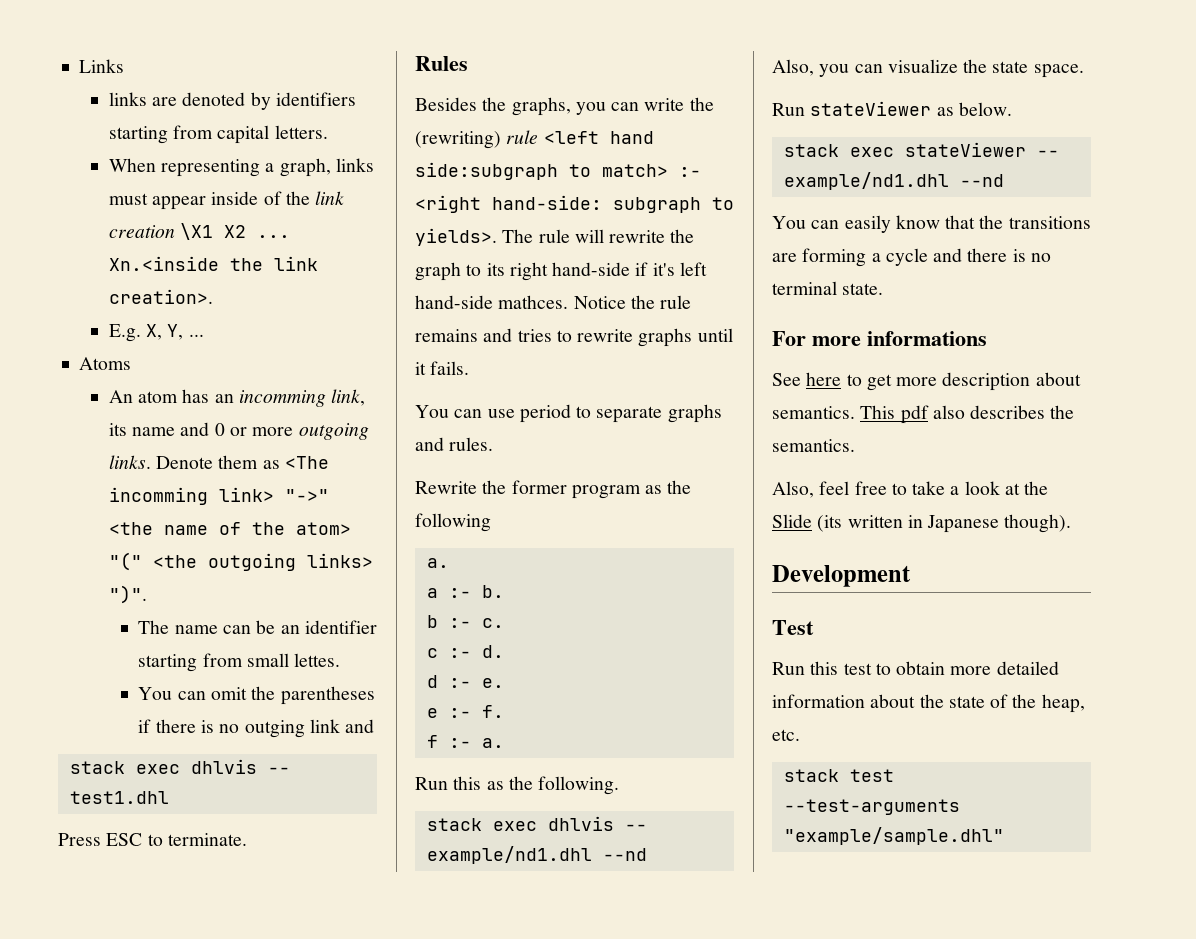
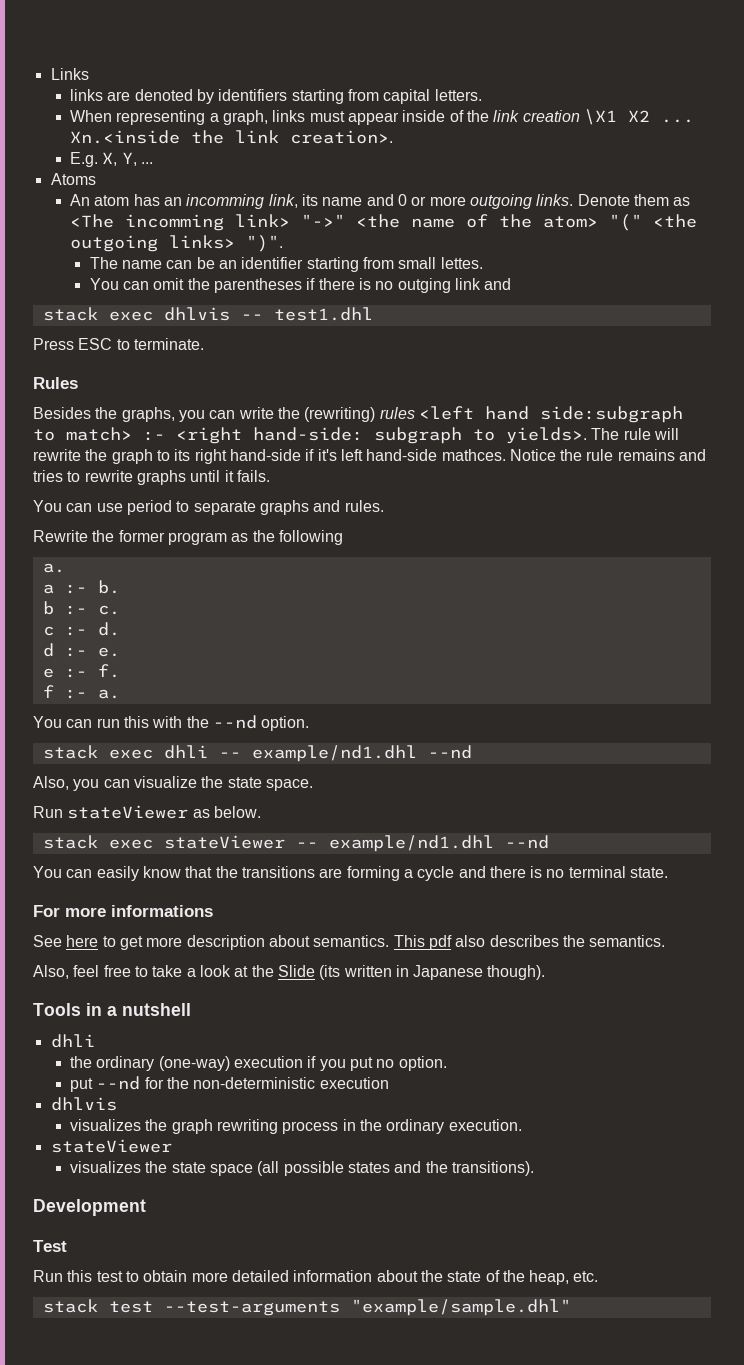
[506,130,539,144] rule -> [379,407,415,419] rules
[415,776,620,795] [426,816,614,831] Run this as the following. // stack exec dhlvis -> [33,715,310,731] [42,745,208,759] You can run this with the --nd option. // stack exec dhli
(1072, 523) none -> [33,1003,191,1016] [50,1034,95,1048] [70,1056,447,1071] [70,1076,389,1092] [50,1097,117,1111] [70,1119,522,1134] [50,1139,172,1153] [70,1161,535,1176] // Tools in a nutshell // dhli // the ordinary (one-way) execution if you put no option. // put --nd for the non-deterministic execution // dhlvis // visualizes the graph rewriting process in the ordinary execution. // stateViewer // visualizes the state space (all possible states and the transitions).

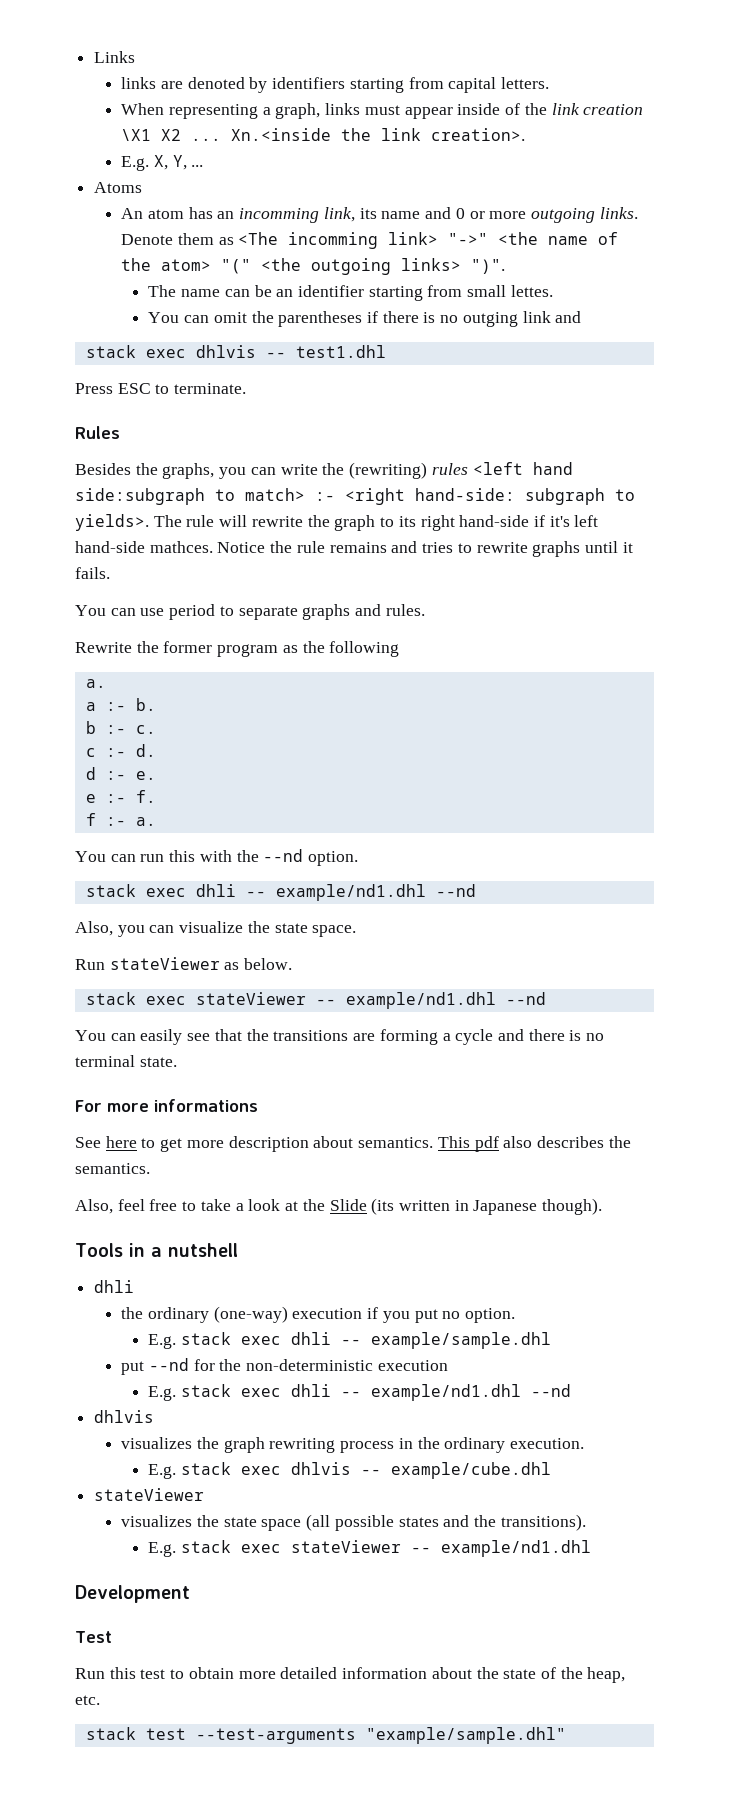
[142,866,181,878] know -> [187,1033,211,1041] see
(447, 1063) none -> [148,1332,552,1349] // E.g. stack exec dhli -- example/sample.dhl
(389, 1083) none -> [148,1384,572,1401] // E.g. stack exec dhli -- example/nd1.dhl --nd
(522, 1125) none -> [148,1462,552,1479] // E.g. stack exec dhlvis -- example/cube.dhl
(535, 1168) none -> [148,1540,592,1557] // E.g. stack exec stateViewer -- example/nd1.dhl

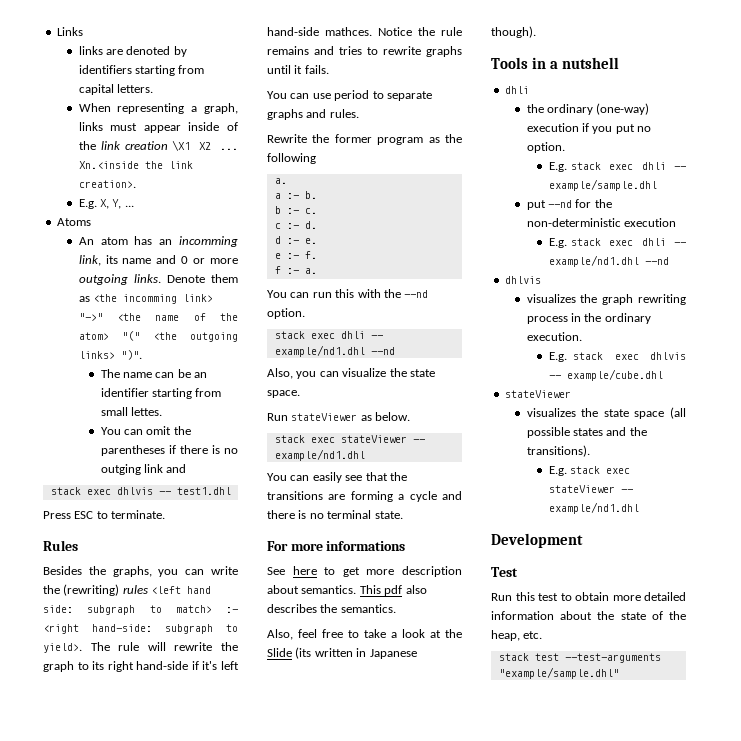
[238,232,279,245] <The -> [93,294,118,302] <the
[75,488,205,505] side:subgraph -> [43,605,136,615] side: subgraph
[75,514,149,531] yields>. -> [43,643,82,653] yield>.
[505,992,546,1005] --nd -> (365, 455) none

